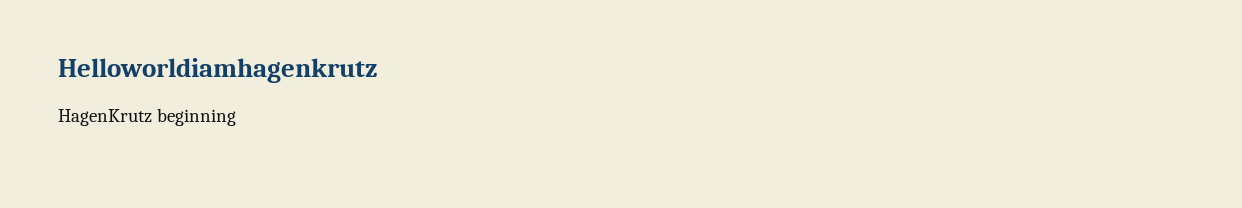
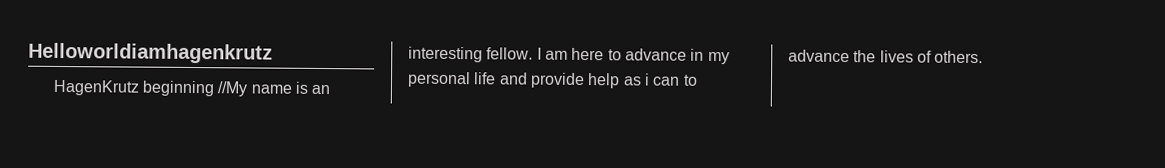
(237, 117) none -> [217,81,331,97] [408,46,730,65] [407,71,698,89] [788,49,984,64] //My name is an interesting fellow. I am here to advance in my personal life and provide help as i can to advance the lives of others.

